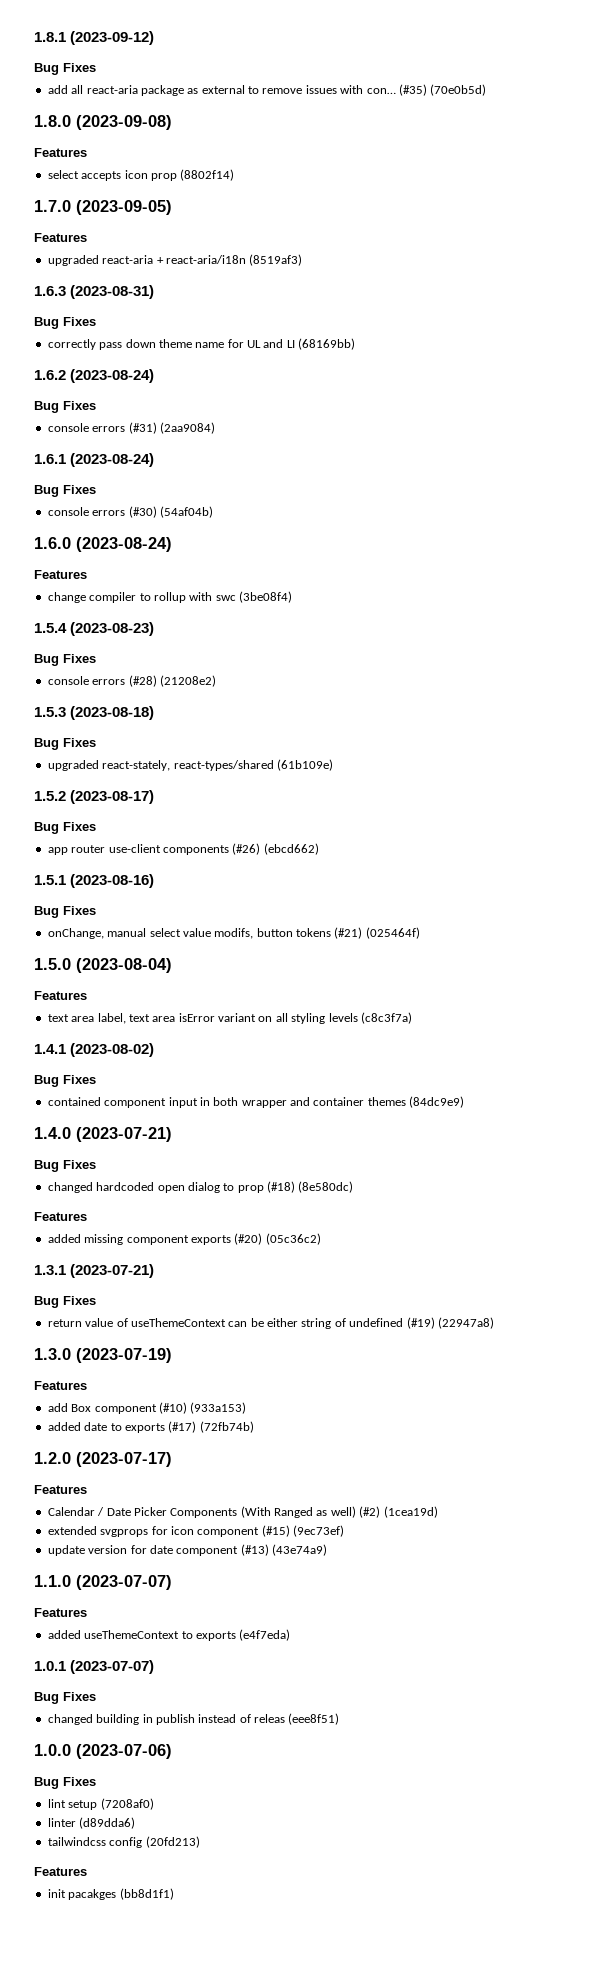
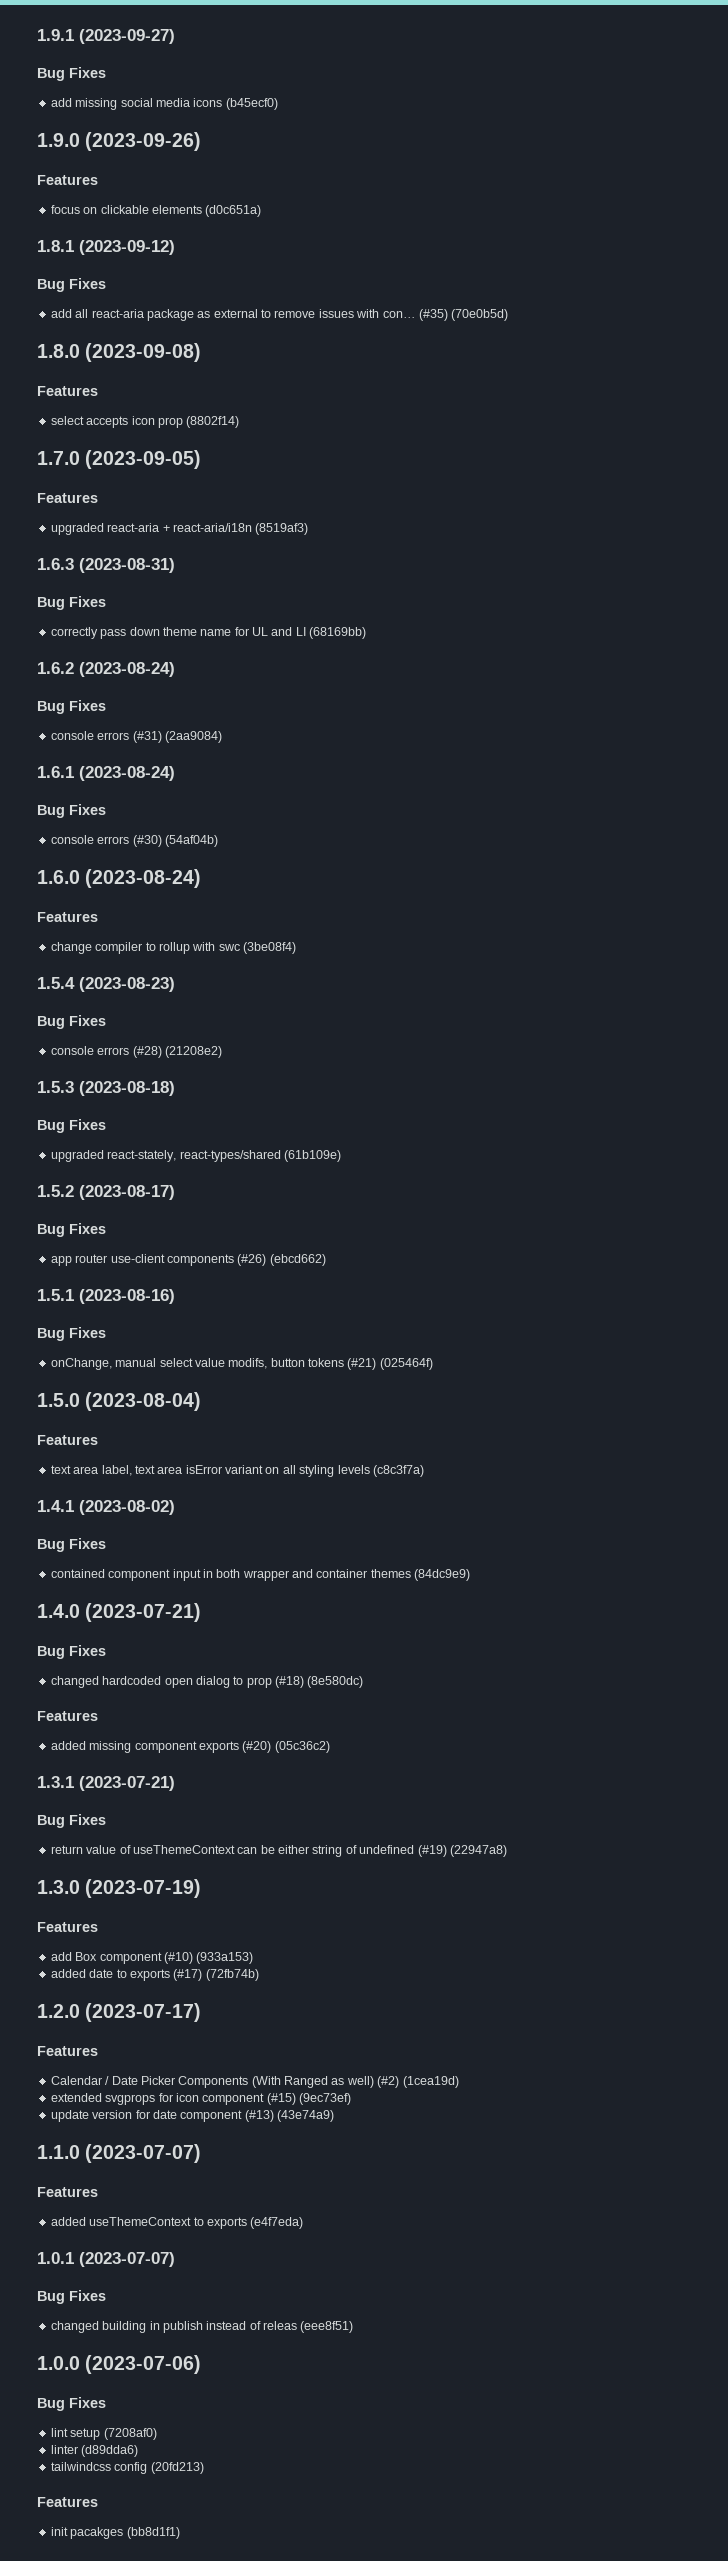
(34, 37) none -> [37,29,175,44] [37,67,106,81] [50,98,278,110] [37,132,202,151] [37,175,98,185] [50,205,262,217] 1.9.1 (2023-09-27) // Bug Fixes // add missing social media icons (b45ecf0) // 1.9.0 (2023-09-26) // Features // focus on clickable elements (d0c651a) //

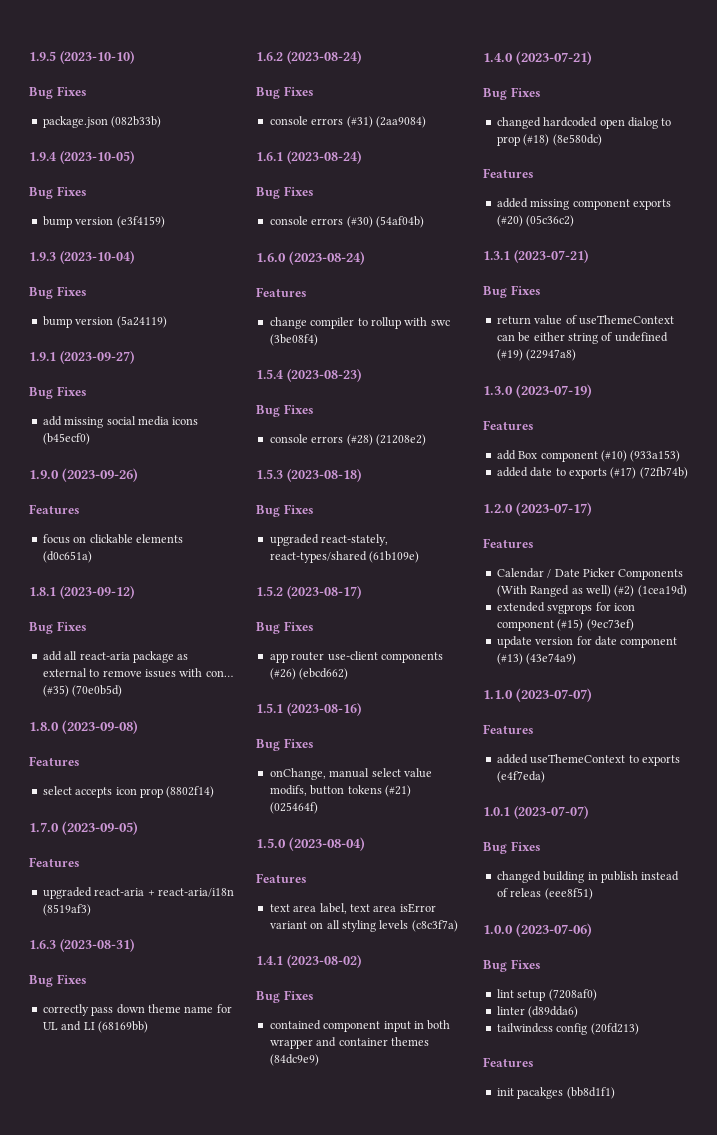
(37, 35) none -> [29,50,134,64] [29,86,87,99] [42,116,162,128] [29,150,134,164] [29,186,87,199] [42,216,165,228] [29,250,134,264] [29,286,87,299] [42,316,167,328] 1.9.5 (2023-10-10) // Bug Fixes // package.json (082b33b) // 1.9.4 (2023-10-05) // Bug Fixes // bump version (e3f4159) // 1.9.3 (2023-10-04) // Bug Fixes // bump version (5a24119) //

